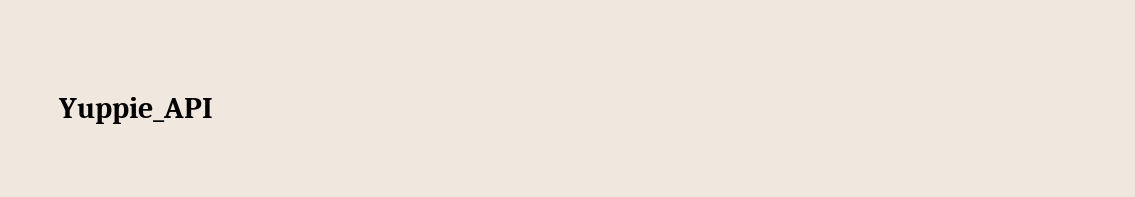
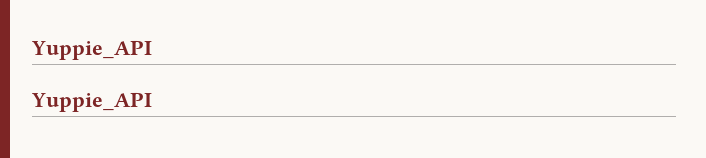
[58,97,213,124] Yuppie_API -> [31,40,152,60] [31,92,152,112] Yuppie_API // Yuppie_API

